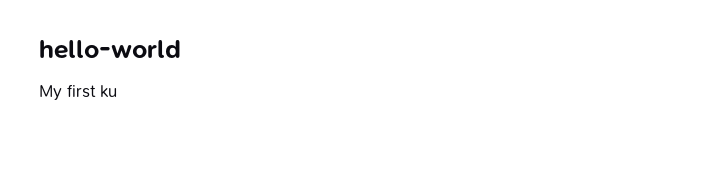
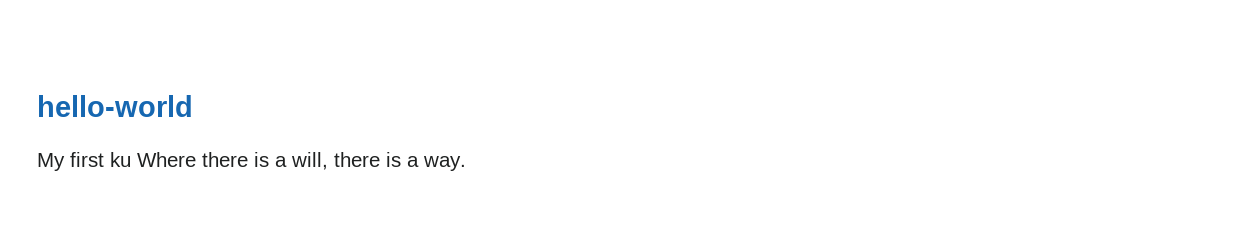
(118, 91) none -> [137,152,466,171] Where there is a will, there is a way.

